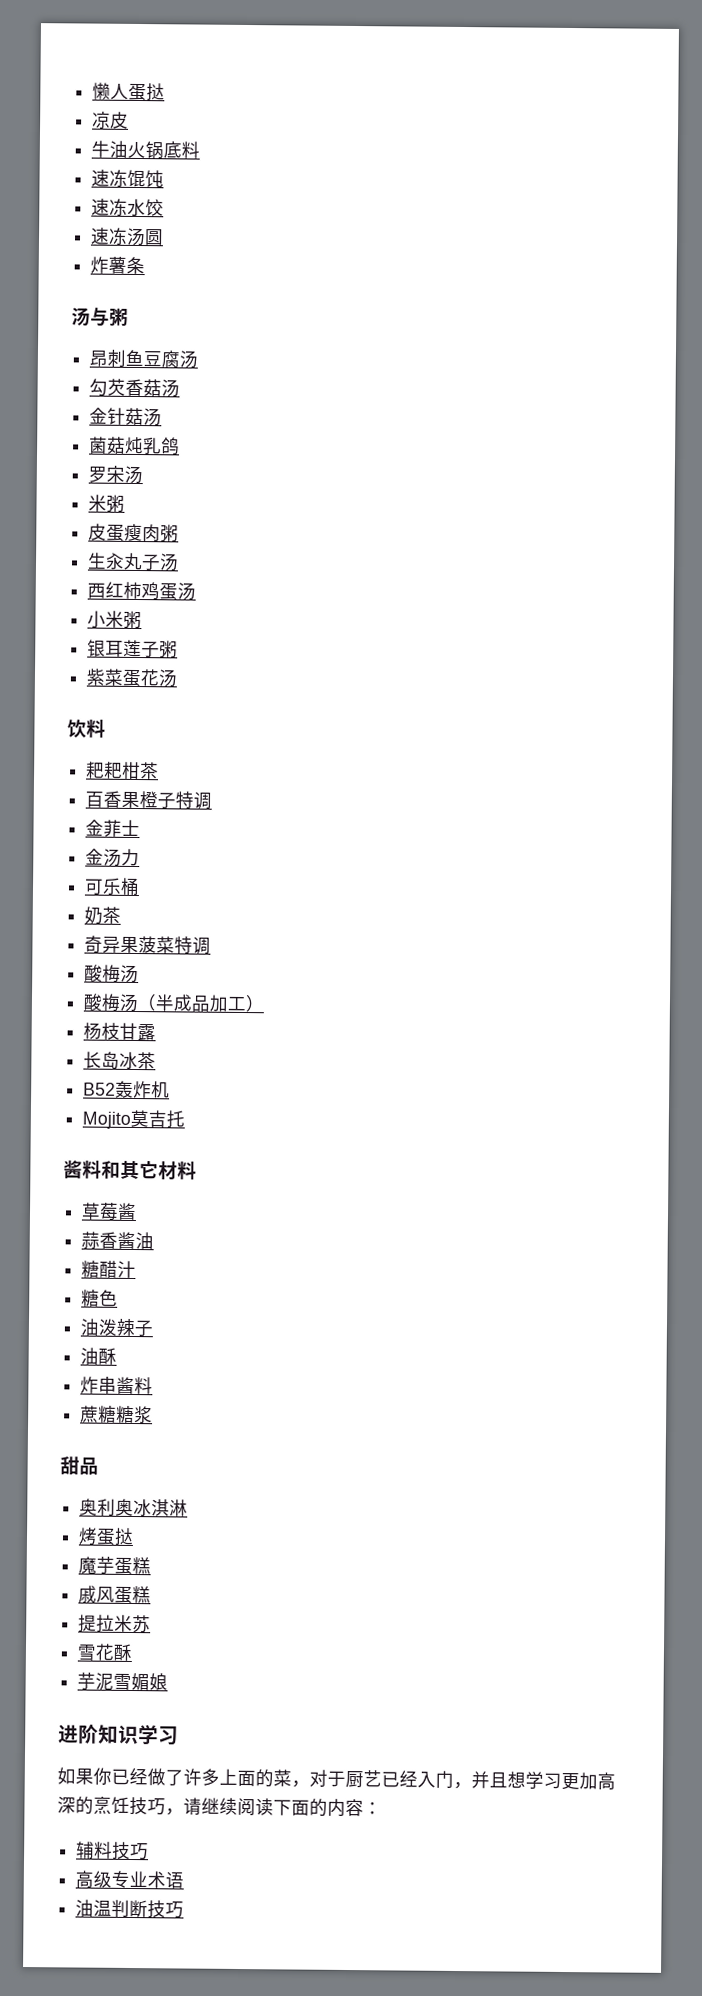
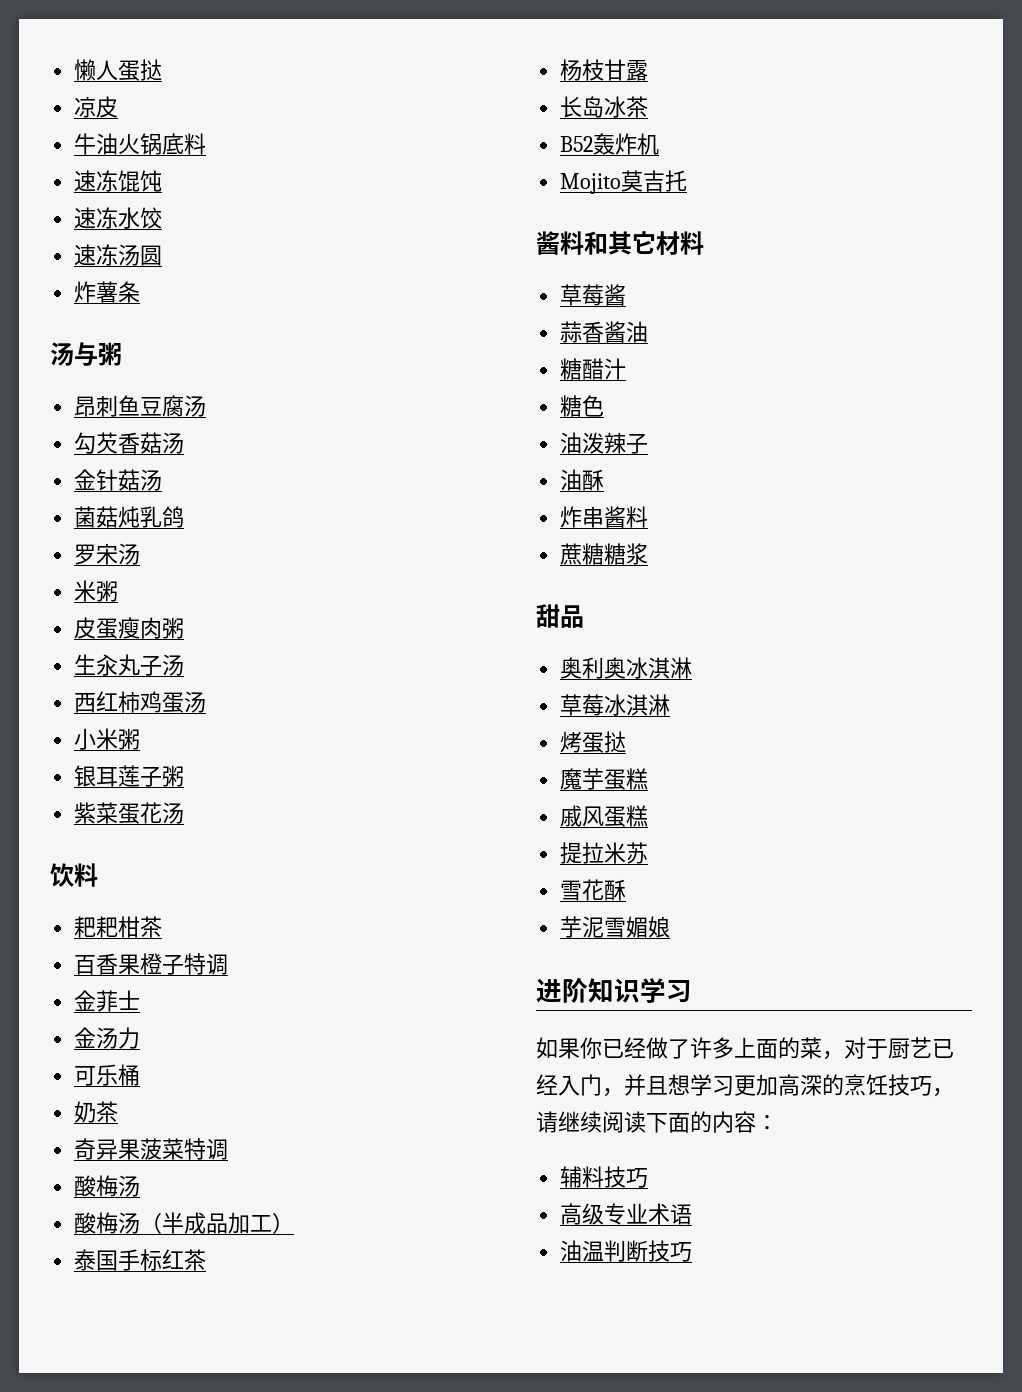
(266, 1004) none -> [74,1249,207,1271] // 泰国手标红茶
(189, 1508) none -> [560,694,671,716] // 草莓冰淇淋

